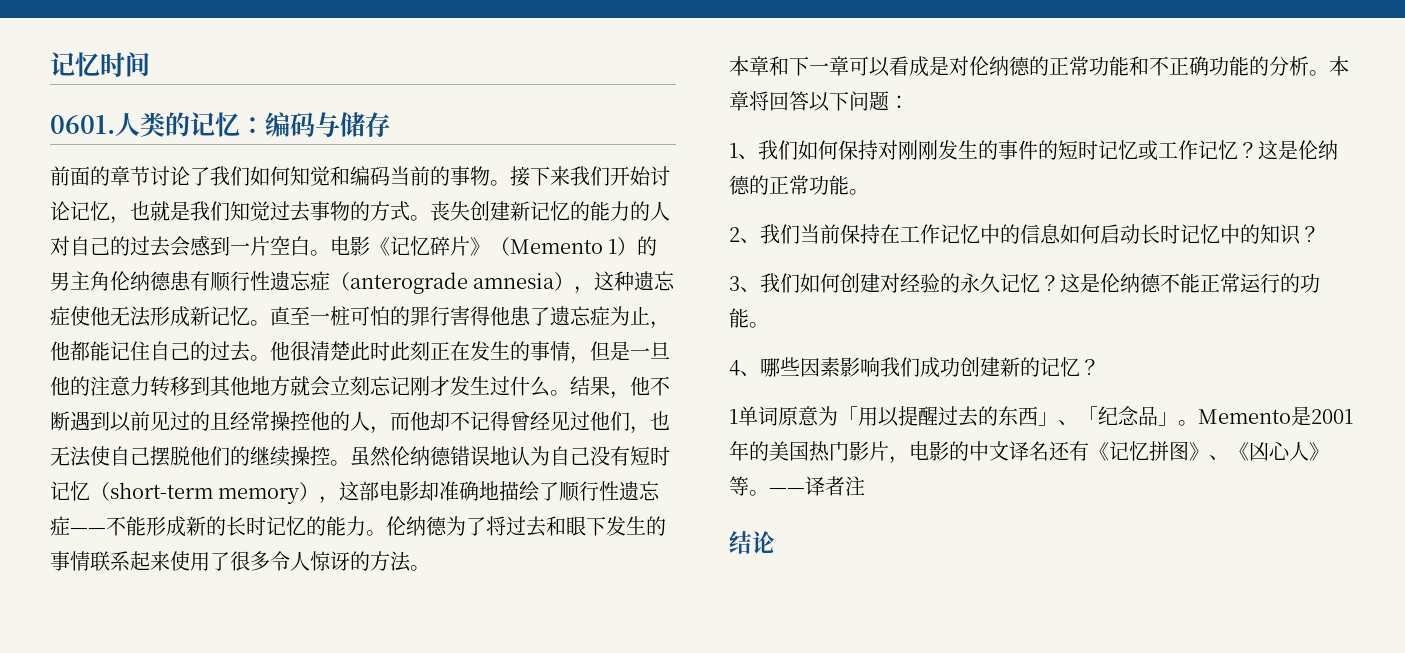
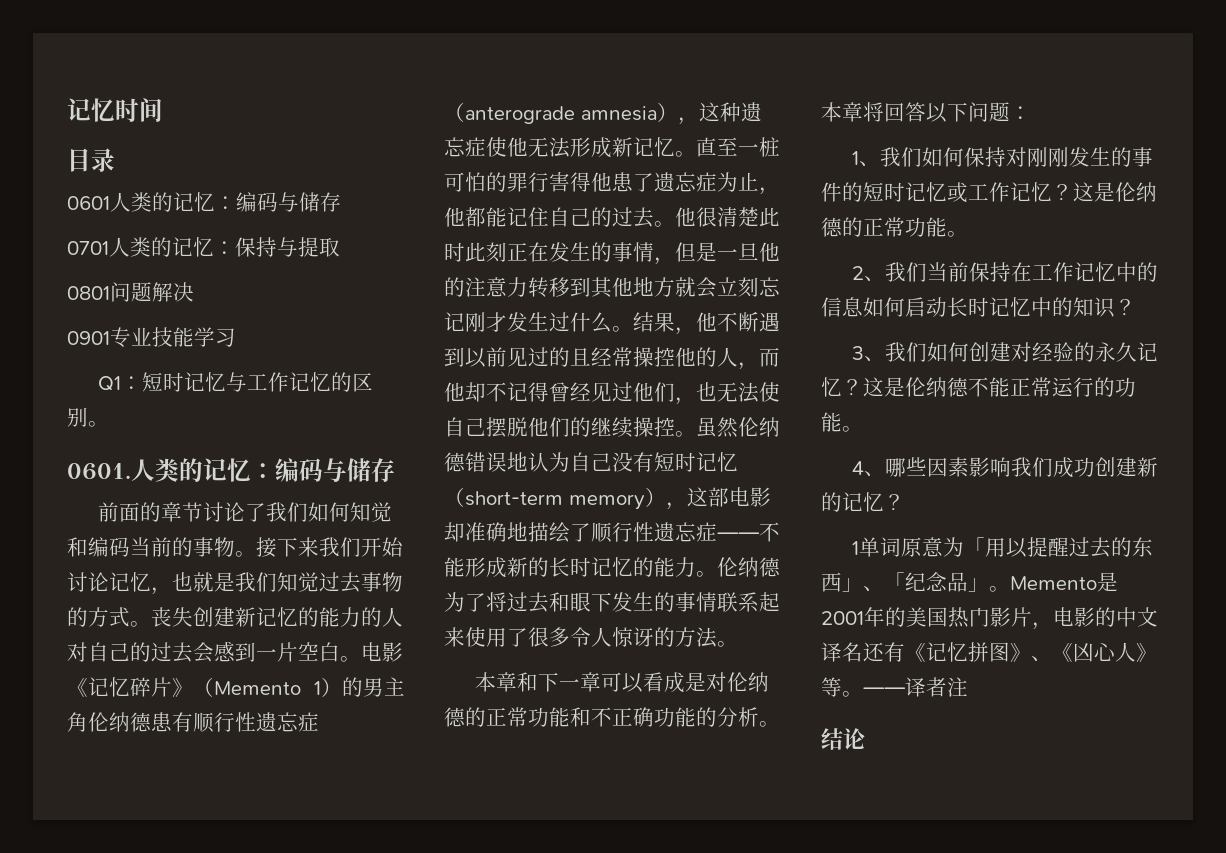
(150, 64) none -> [67,148,115,172] [67,192,341,212] [67,237,340,257] [67,282,194,302] [67,327,236,348] [97,372,373,392] [67,407,109,427] // 目录 // 0601人类的记忆：编码与储存 // 0701人类的记忆：保持与提取 // 0801问题解决 // 0901专业技能学习 // Q1：短时记忆与工作记忆的区别。

